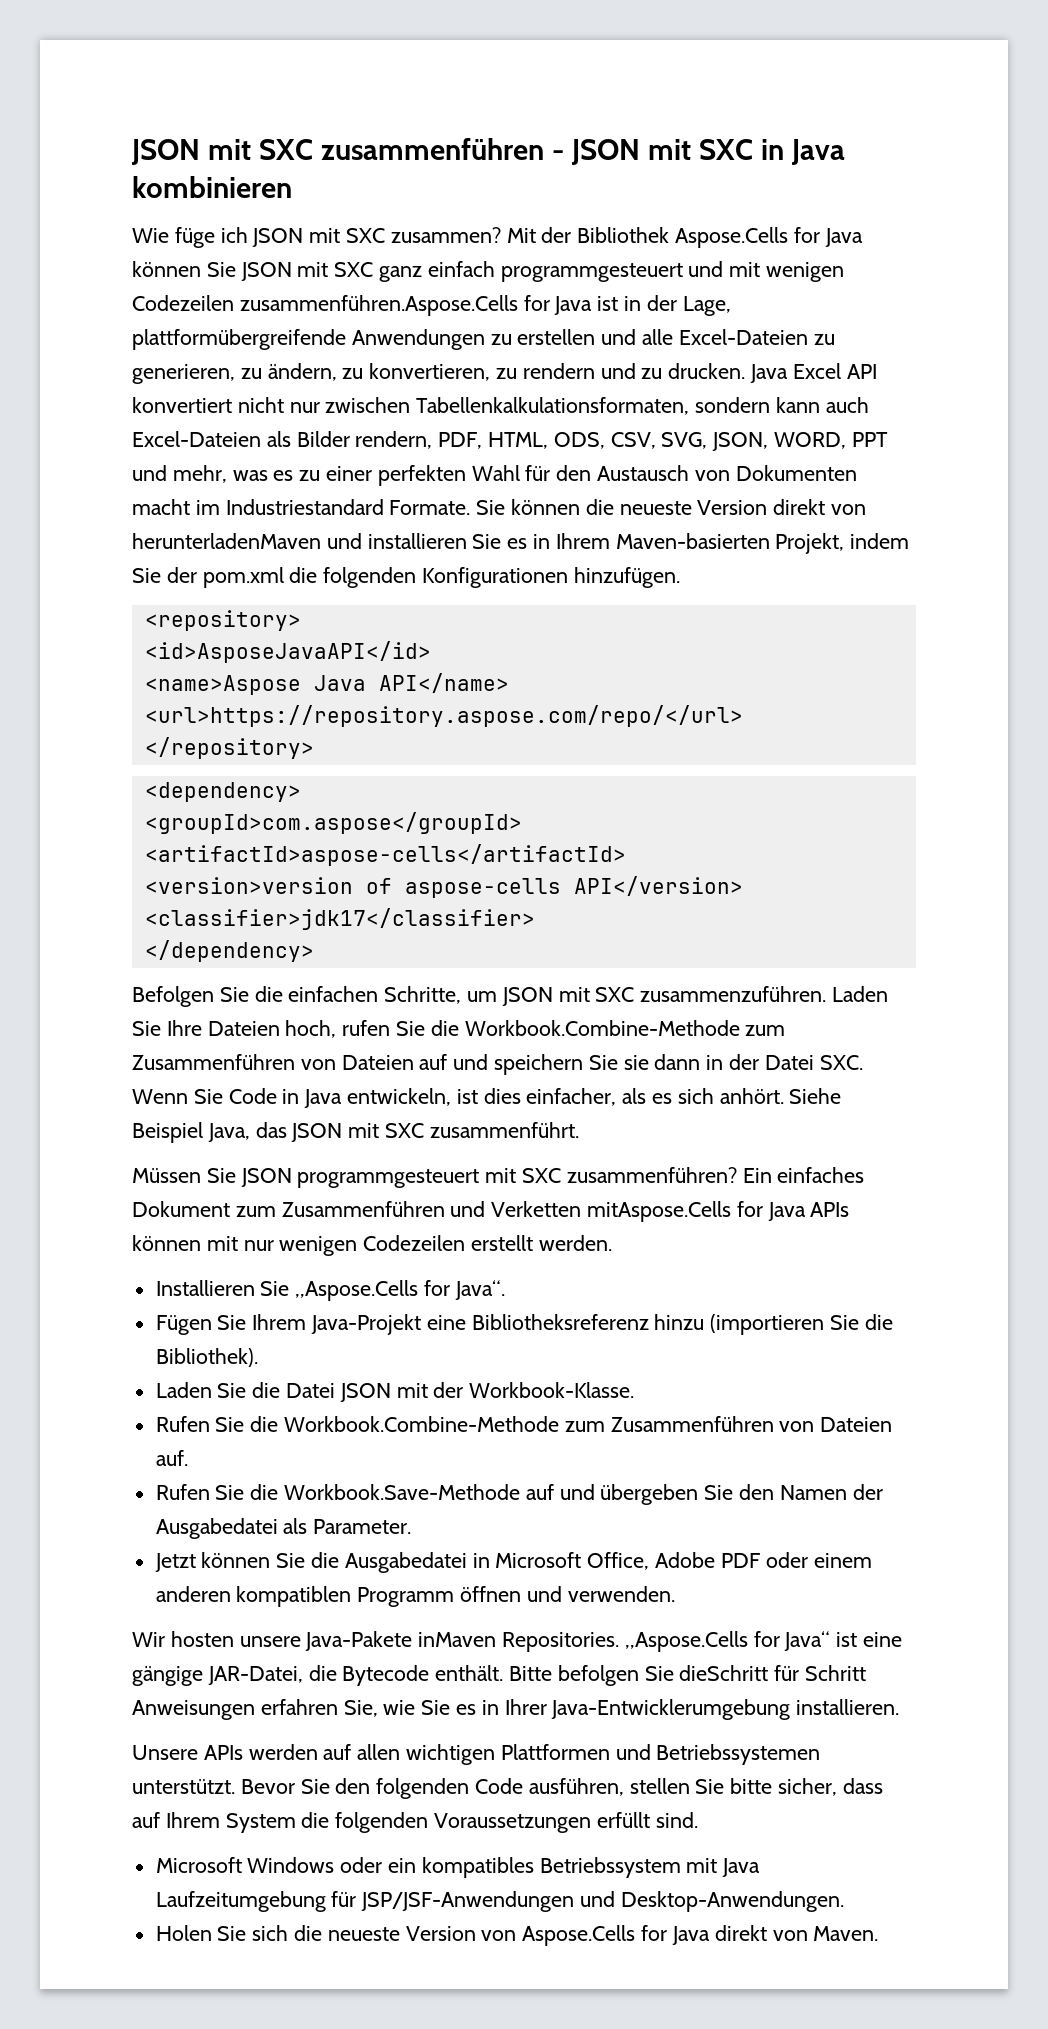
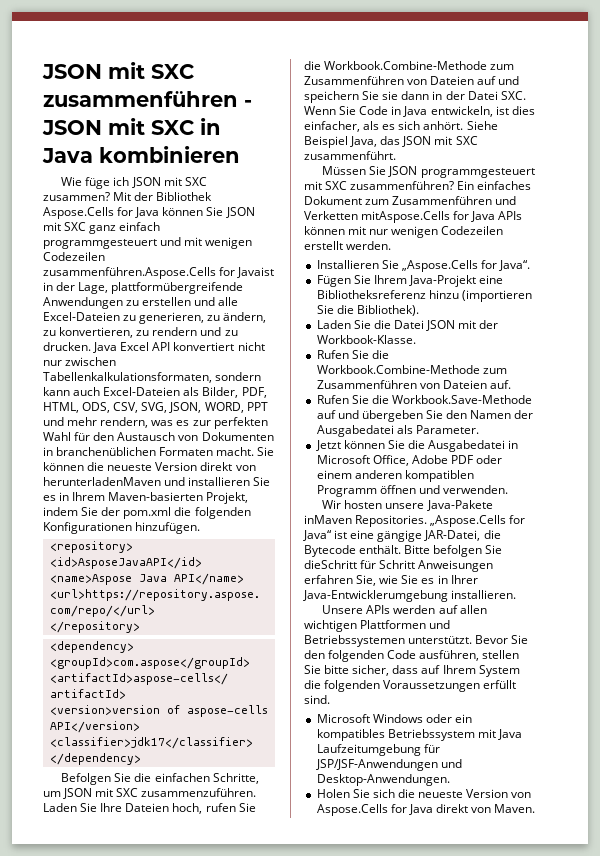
[554,296,619,315] Java ist -> [237,267,275,278] Javaist
[296,431,433,449] Bilder rendern, -> [202,387,239,398] Bilder,
[172,465,373,483] mehr, was es zu einer -> [67,417,211,428] mehr rendern, was es zur
[132,499,471,515] macht im Industriestandard Formate. -> [43,447,255,456] in branchenüblichen Formaten macht.

